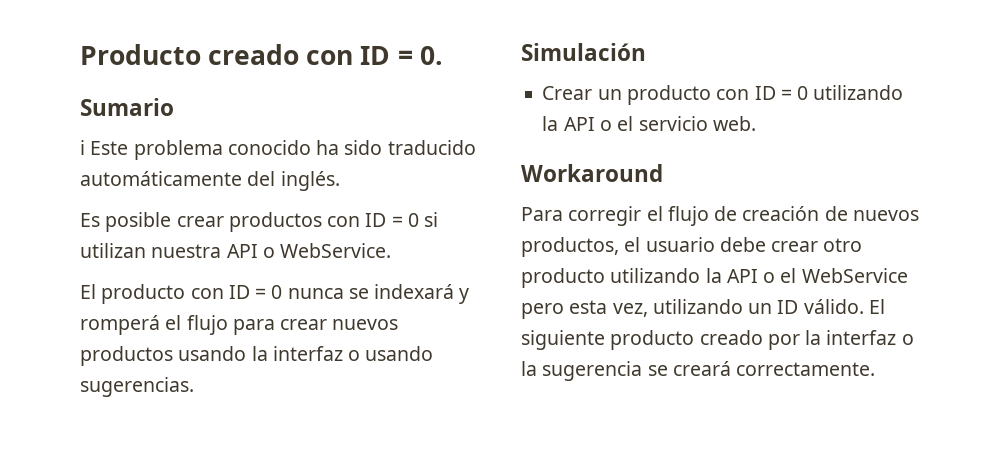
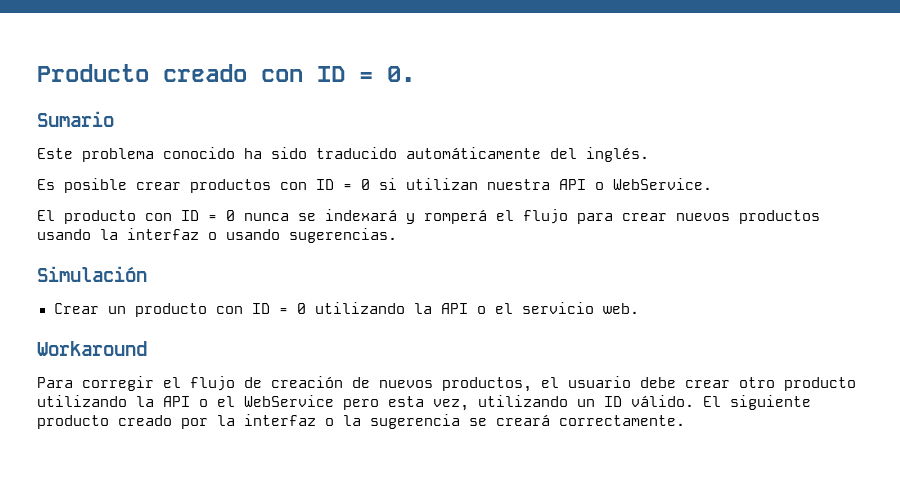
[80,140,85,155] ℹ -> (114, 119) none

